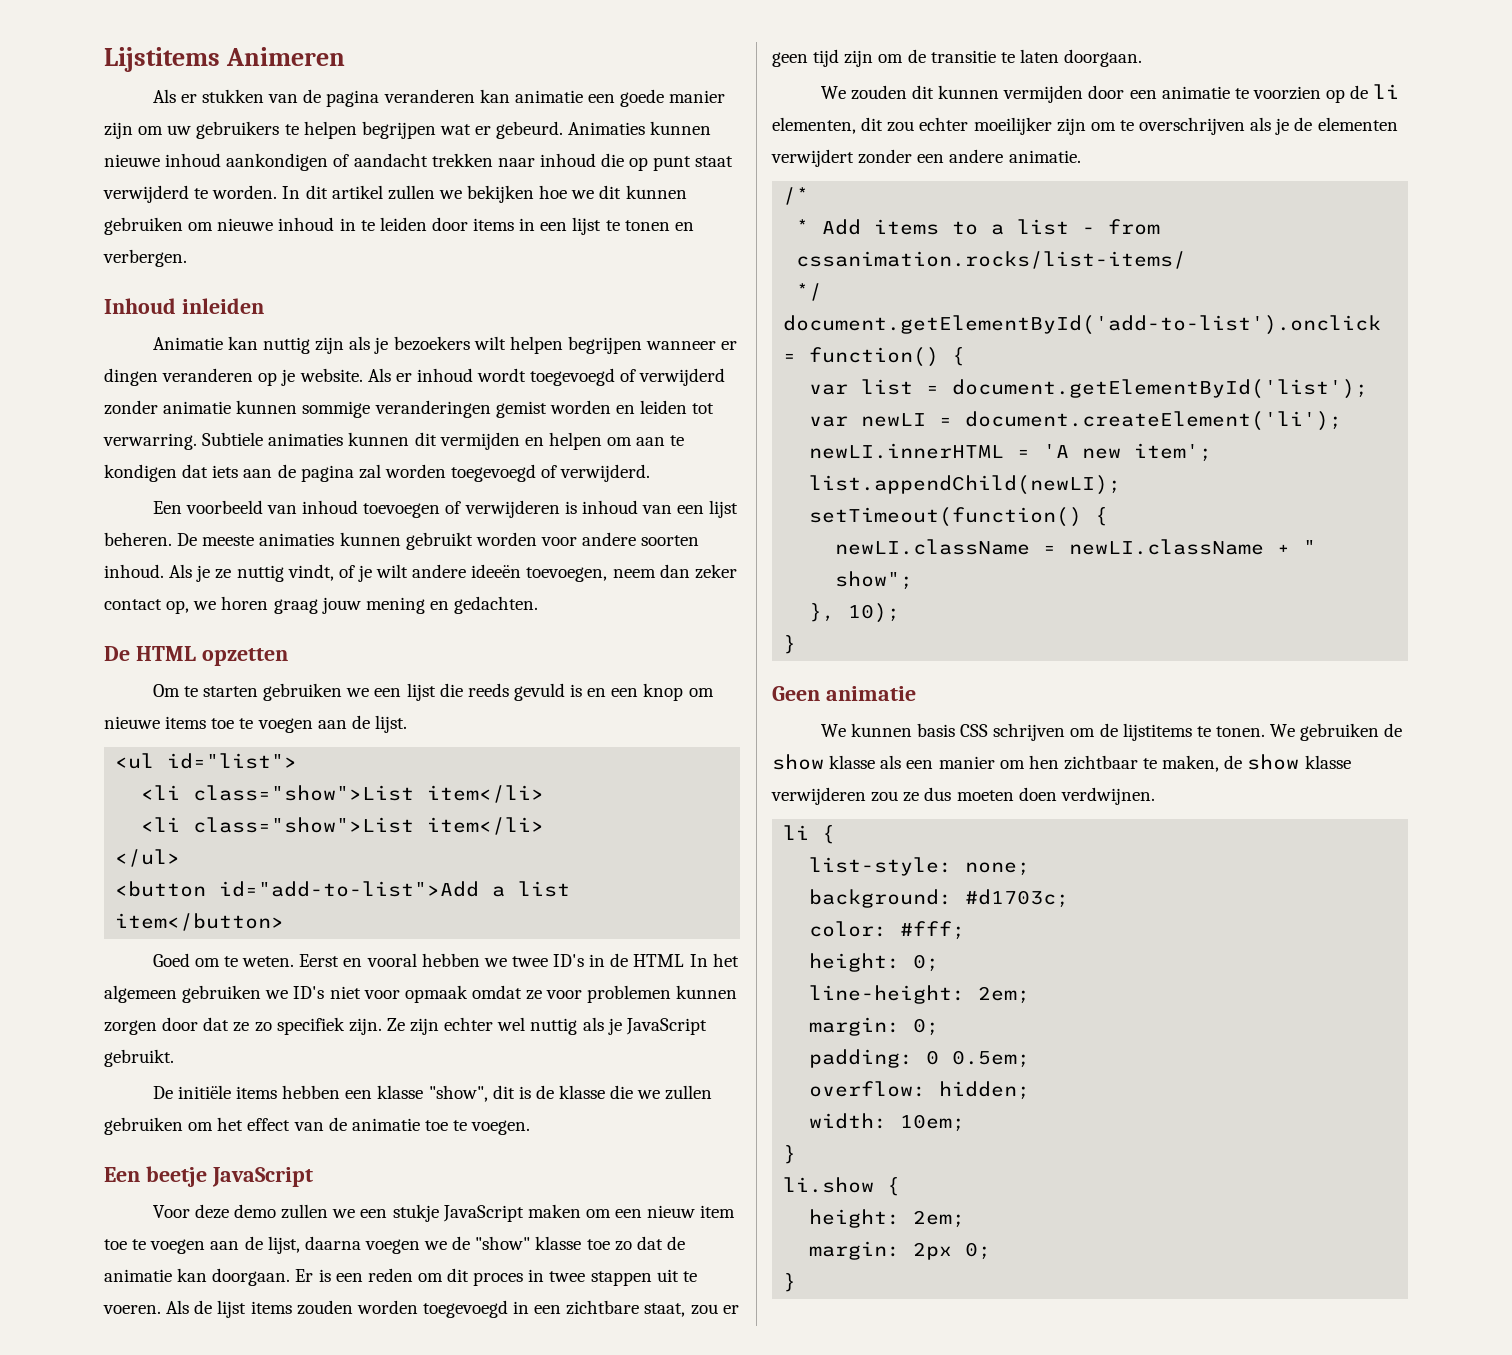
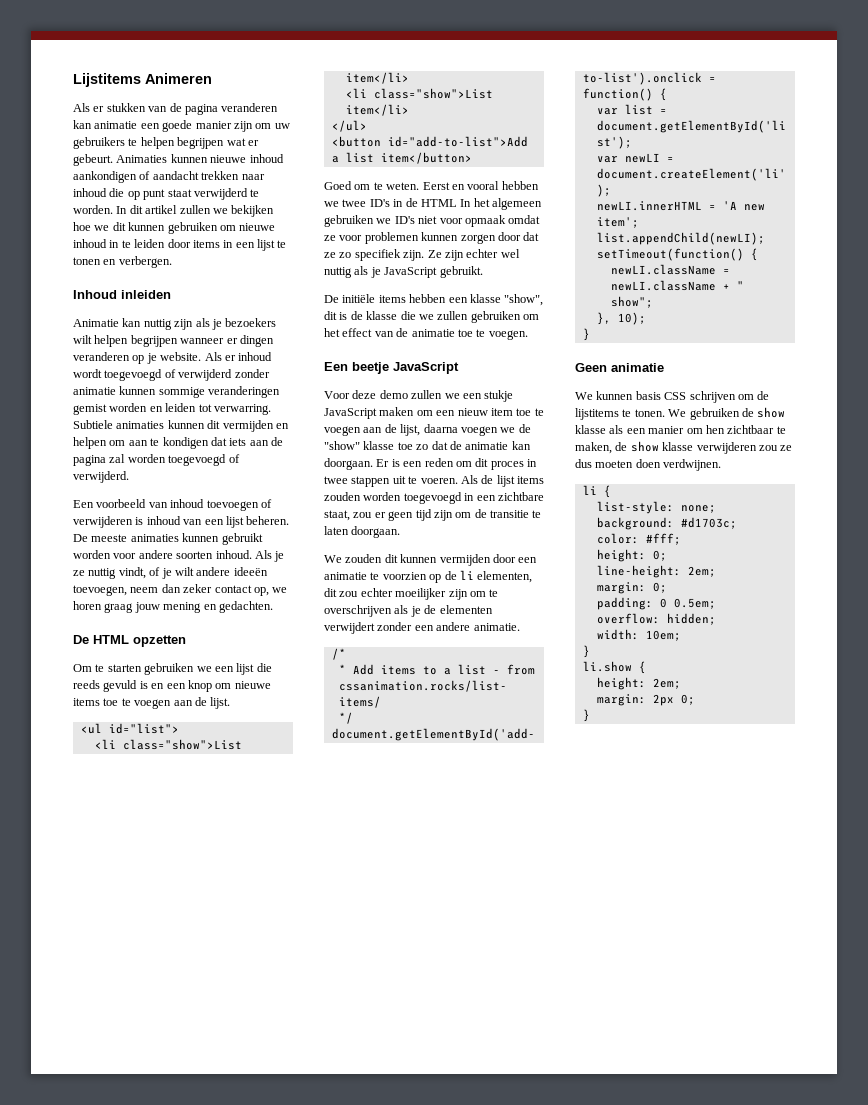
[496,121,564,139] gebeurd. -> [73,154,113,166] gebeurt.

